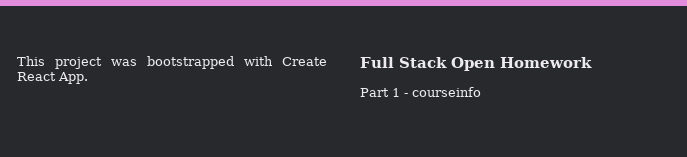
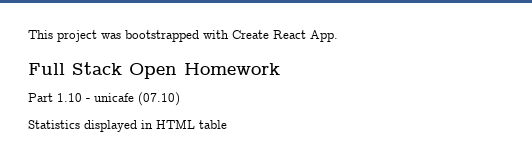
[392,87,481,97] 1 - courseinfo -> [57,92,180,106] [28,119,227,132] 1.10 - unicafe (07.10) // Statistics displayed in HTML table

